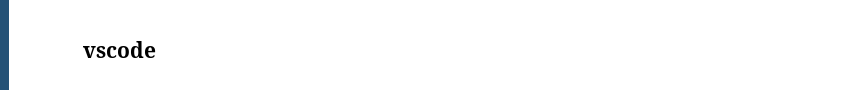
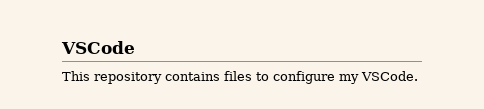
[83,41,156,58] vscode -> [61,41,135,54] [62,71,418,84] VSCode // This repository contains files to configure my VSCode.

